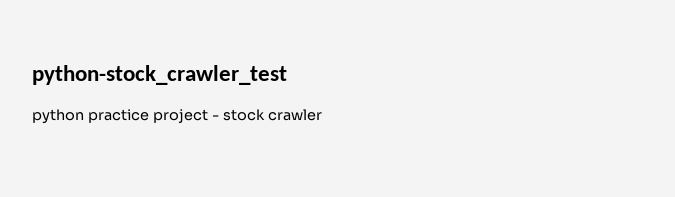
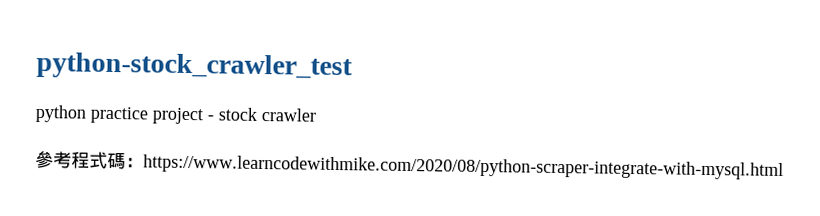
(322, 115) none -> [35,150,784,181] // 參考程式碼：https://www.learncodewithmike.com/2020/08/python-scraper-integrate-with-mysql.html

